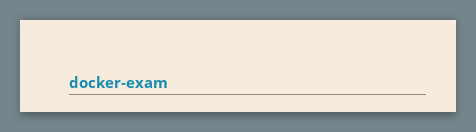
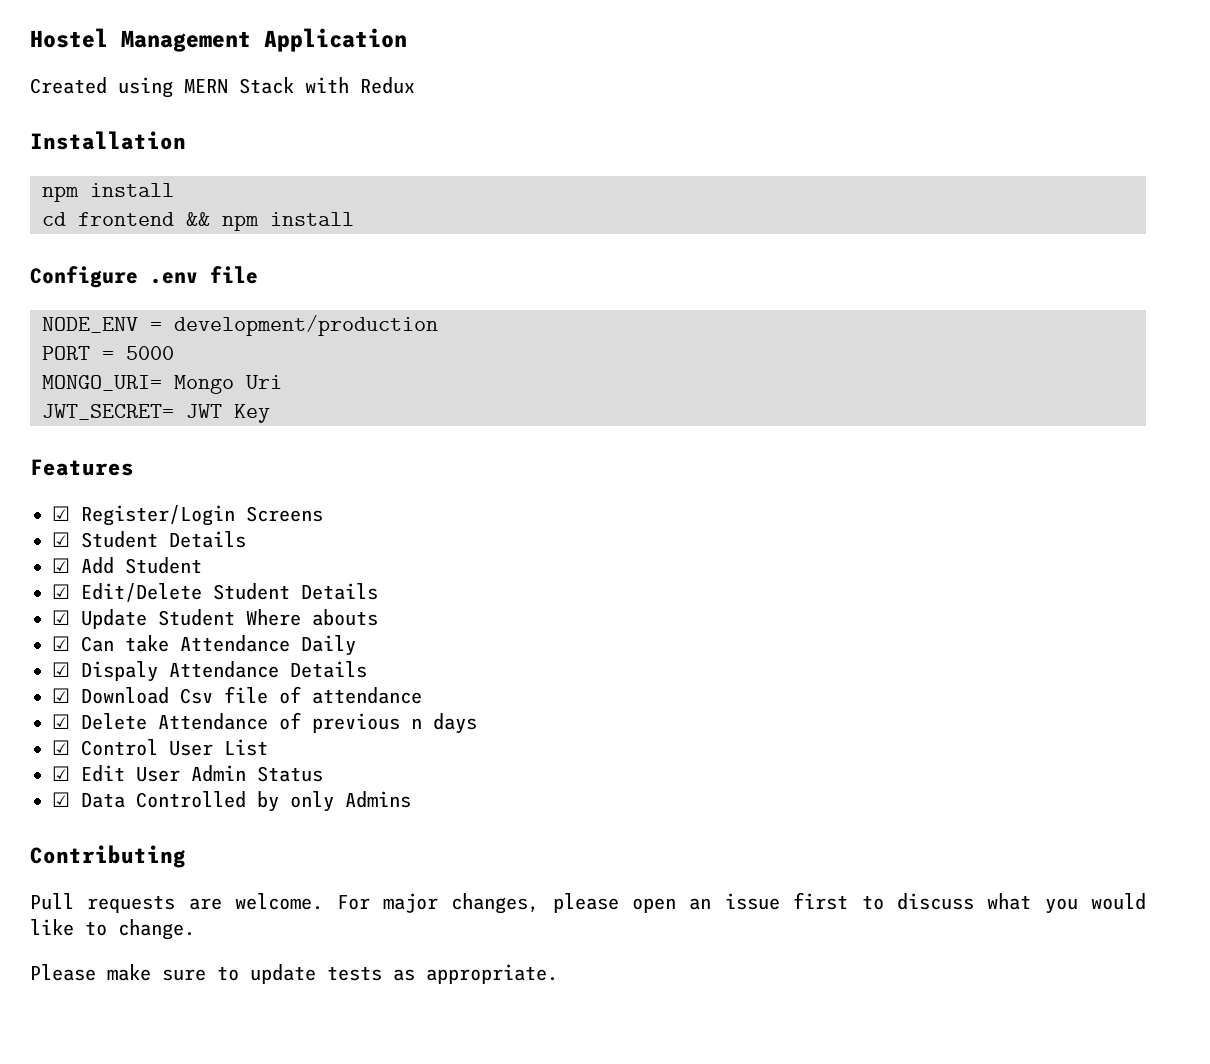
[69,76,168,88] docker-exam -> [30,28,407,52] [30,77,415,98] [30,131,186,150] [42,183,174,202] [42,212,354,231] [30,266,258,288] [42,315,438,336] [42,346,174,360] [42,375,282,394] [42,404,270,423] [30,459,134,476] [52,505,323,526] [52,531,246,548] [52,557,202,574] [52,583,378,602] [52,609,378,629] [52,635,356,656] [52,661,367,682] [52,686,422,704] [52,712,477,734] [52,739,268,756] [52,765,323,782] [52,791,411,812] [30,845,186,868] [30,892,1146,914] [30,919,195,940] [30,964,558,984] Hostel Management Application // Created using MERN Stack with Redux // Installation // npm install // cd frontend && npm install // Configure .env file // NODE_ENV = development/production // PORT = 5000 // MONGO_URI= Mongo Uri // JWT_SECRET= JWT Key // Features // ☑ Register/Login Screens // ☑ Student Details // ☑ Add Student // ☑ Edit/Delete Student Details // ☑ Update Student Where abouts // ☑ Can take Attendance Daily // ☑ Dispaly Attendance Details // ☑ Download Csv file of attendance // ☑ Delete Attendance of previous n days // ☑ Control User List // ☑ Edit User Admin Status // ☑ Data Controlled by only Admins // Contributing // Pull requests are welcome. For major changes, please open an issue first to discuss what you would like to change. // Please make sure to update tests as appropriate.

